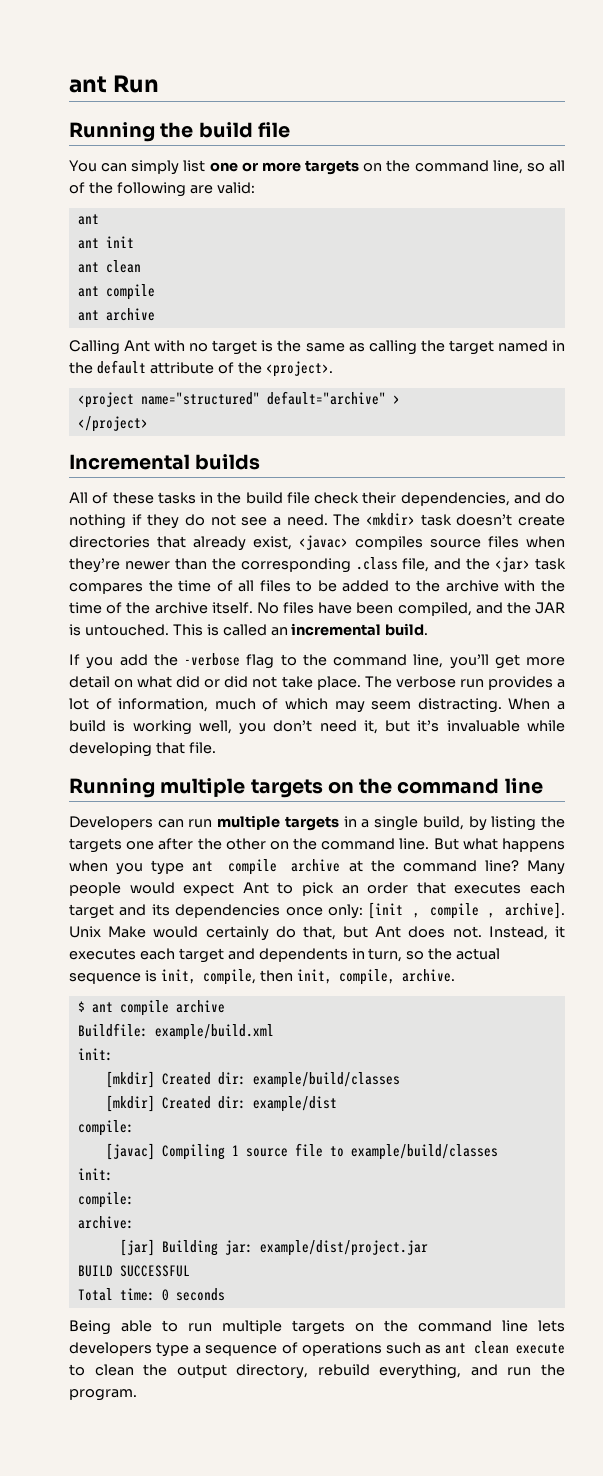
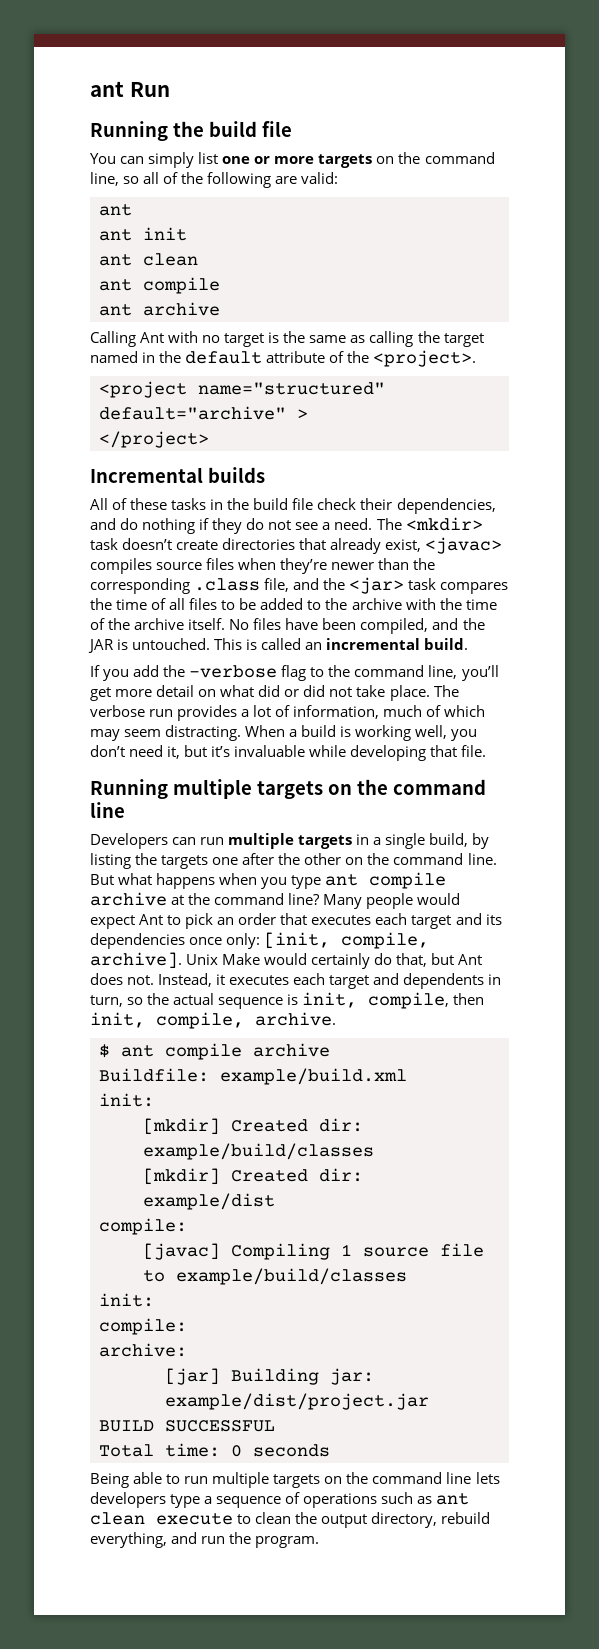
[368,902,496,919] [init , compile , -> [264,932,430,949] [init, compile,

